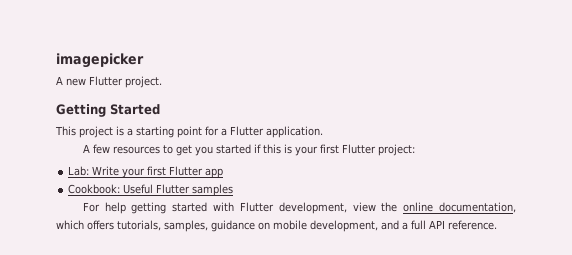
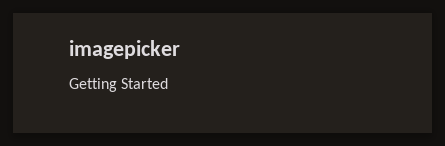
[56,76,162,88] [56,104,160,117] [55,126,323,138] [82,144,415,156] [68,166,224,178] [68,184,234,196] [82,202,516,214] [56,220,497,232] A new Flutter project. // Getting Started // This project is a starting point for a Flutter application. // A few resources to get you started if this is your first Flutter project: // Lab: Write your first Flutter app // Cookbook: Useful Flutter samples // For help getting started with Flutter development, view the online documentation, which offers tutorials, samples, guidance on mobile development, and a full API reference. -> [69,78,169,92] Getting Started

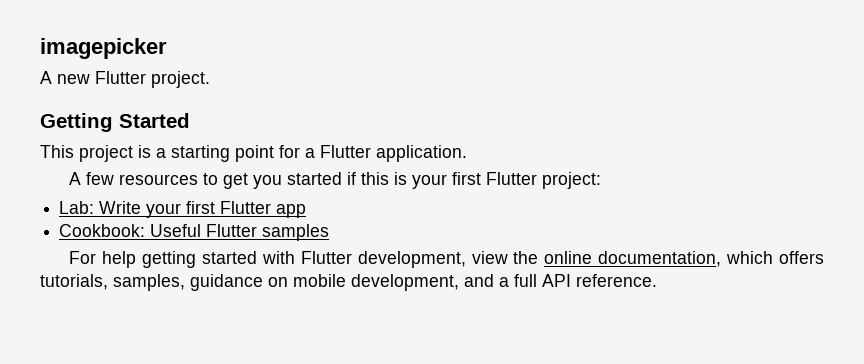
[69,78,169,92] Getting Started -> [40,71,210,88] [40,113,190,132] [40,145,467,162] [69,172,602,189] [59,201,307,218] [59,224,330,241] [69,251,825,268] [40,274,657,291] A new Flutter project. // Getting Started // This project is a starting point for a Flutter application. // A few resources to get you started if this is your first Flutter project: // Lab: Write your first Flutter app // Cookbook: Useful Flutter samples // For help getting started with Flutter development, view the online documentation, which offers tutorials, samples, guidance on mobile development, and a full API reference.

